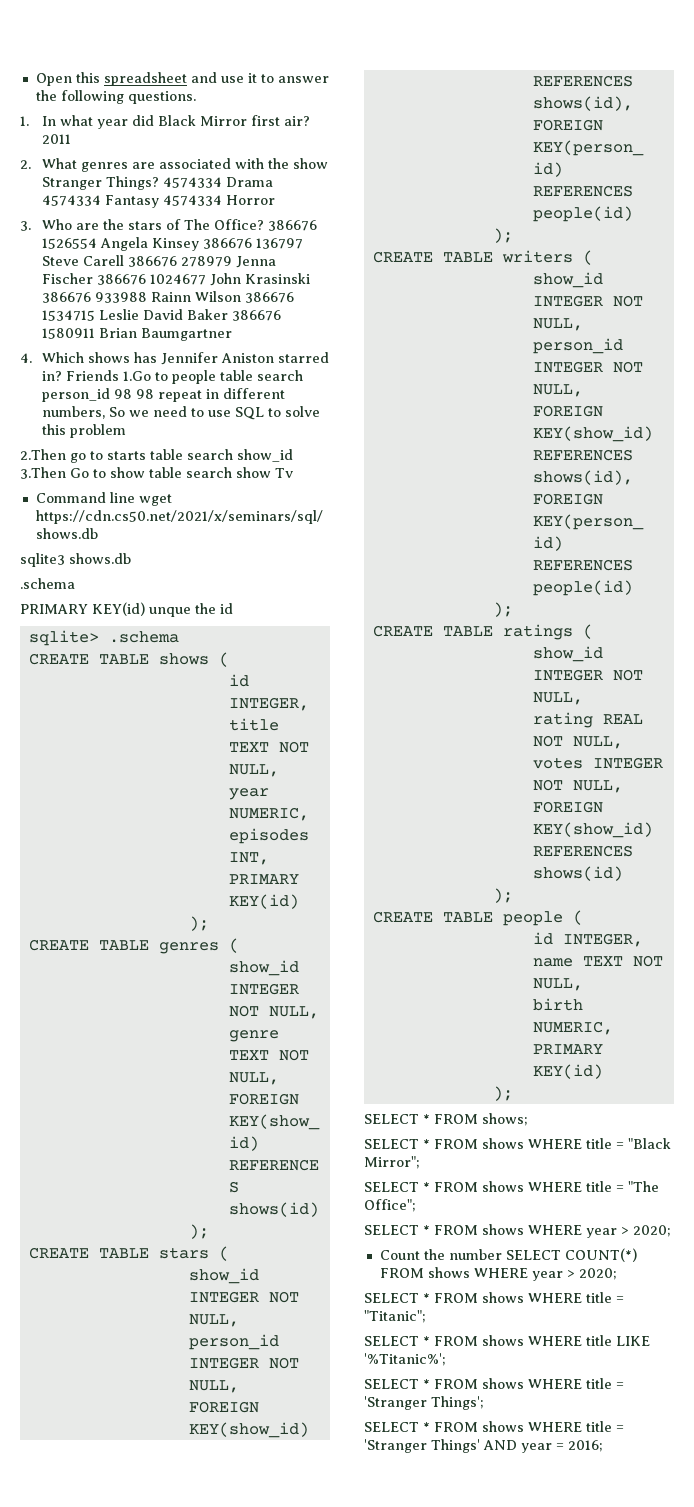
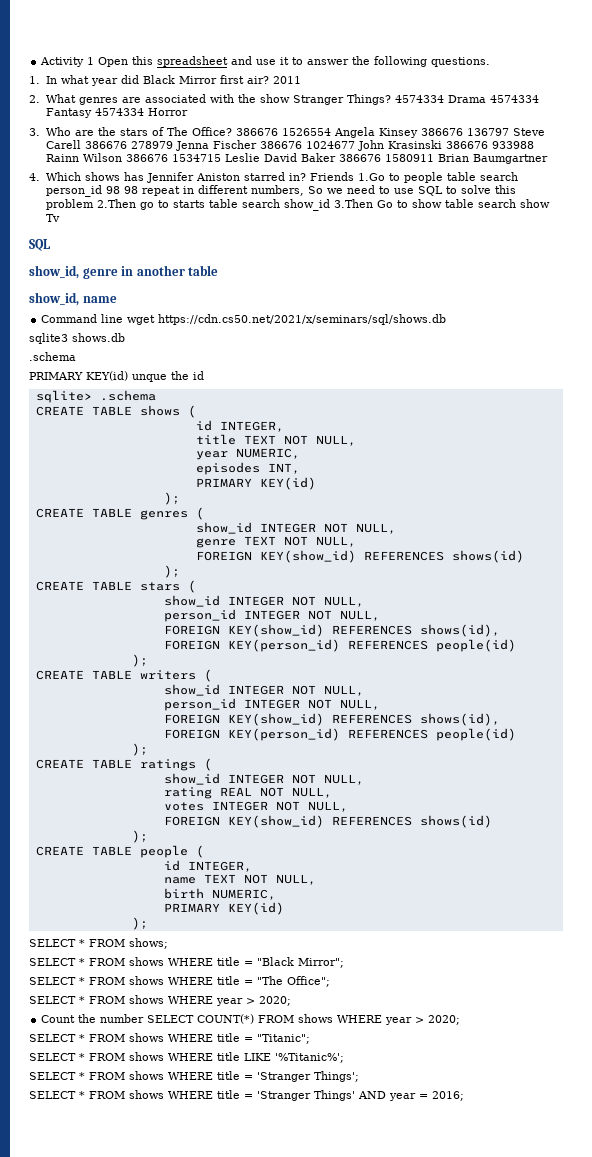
(35, 79) none -> [40,57,95,67] Activity 1
(127, 431) // -> (94, 204) none
(293, 473) none -> [29,239,50,251] [29,265,219,279] [29,292,117,306] // SQL // show_id, genre in another table // show_id, name

